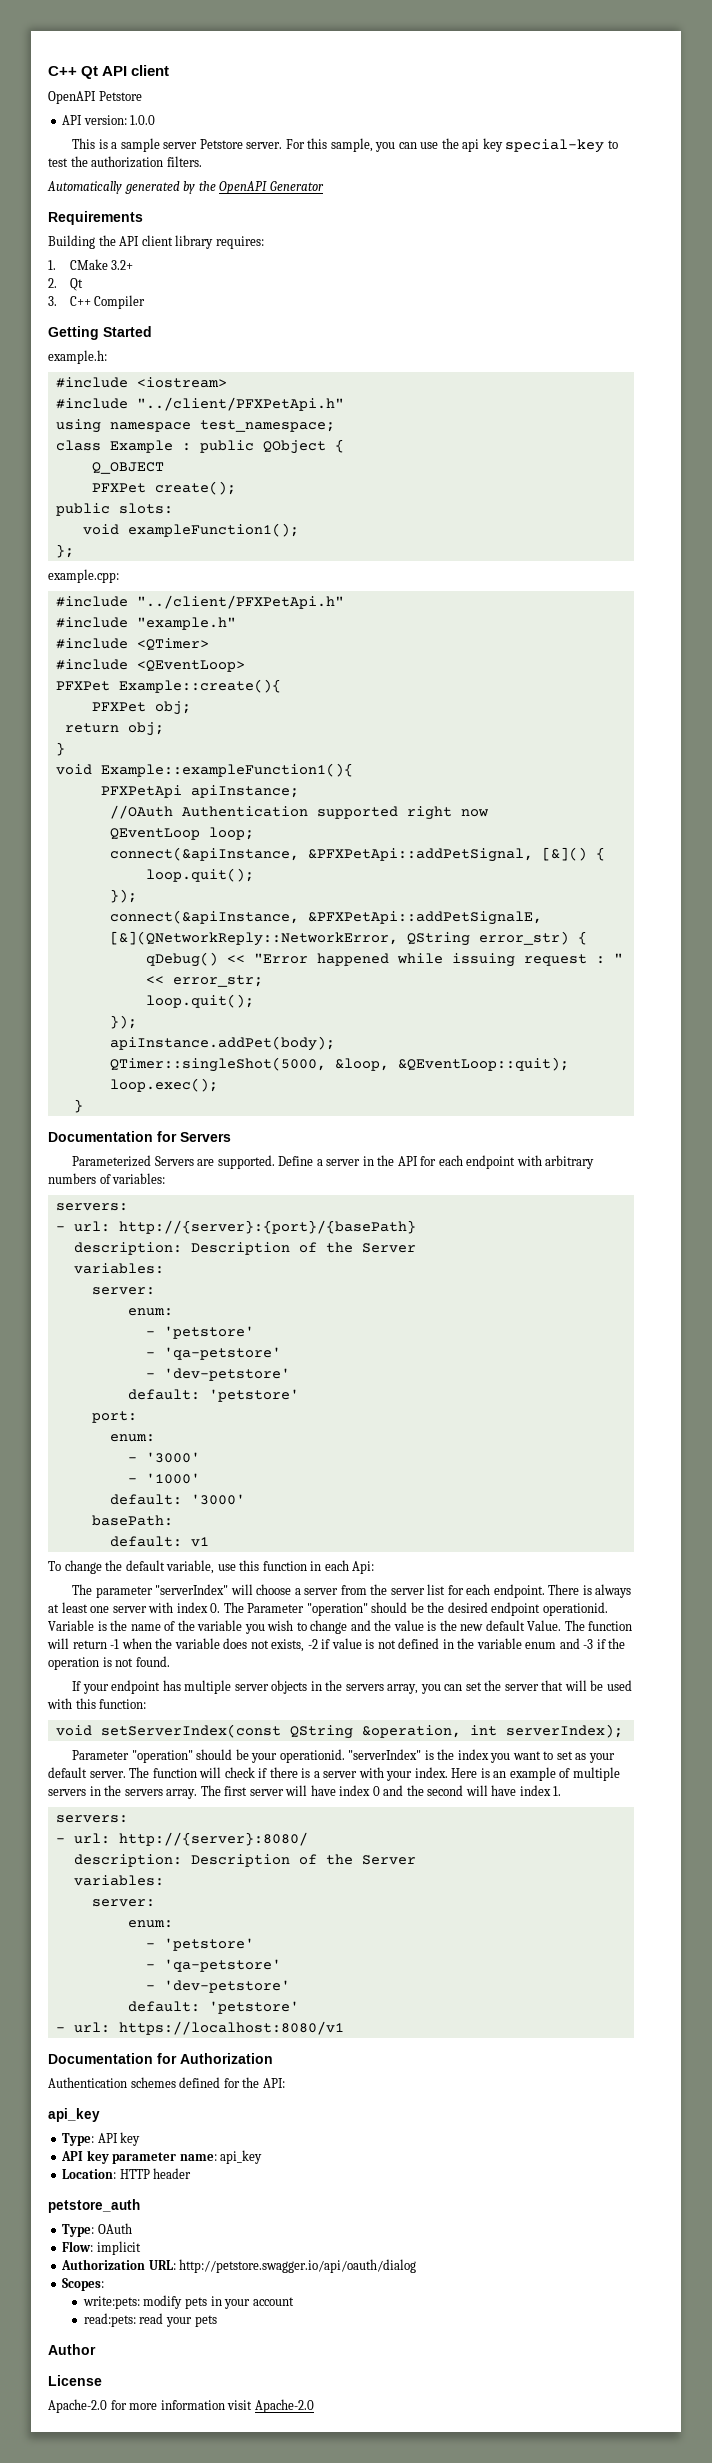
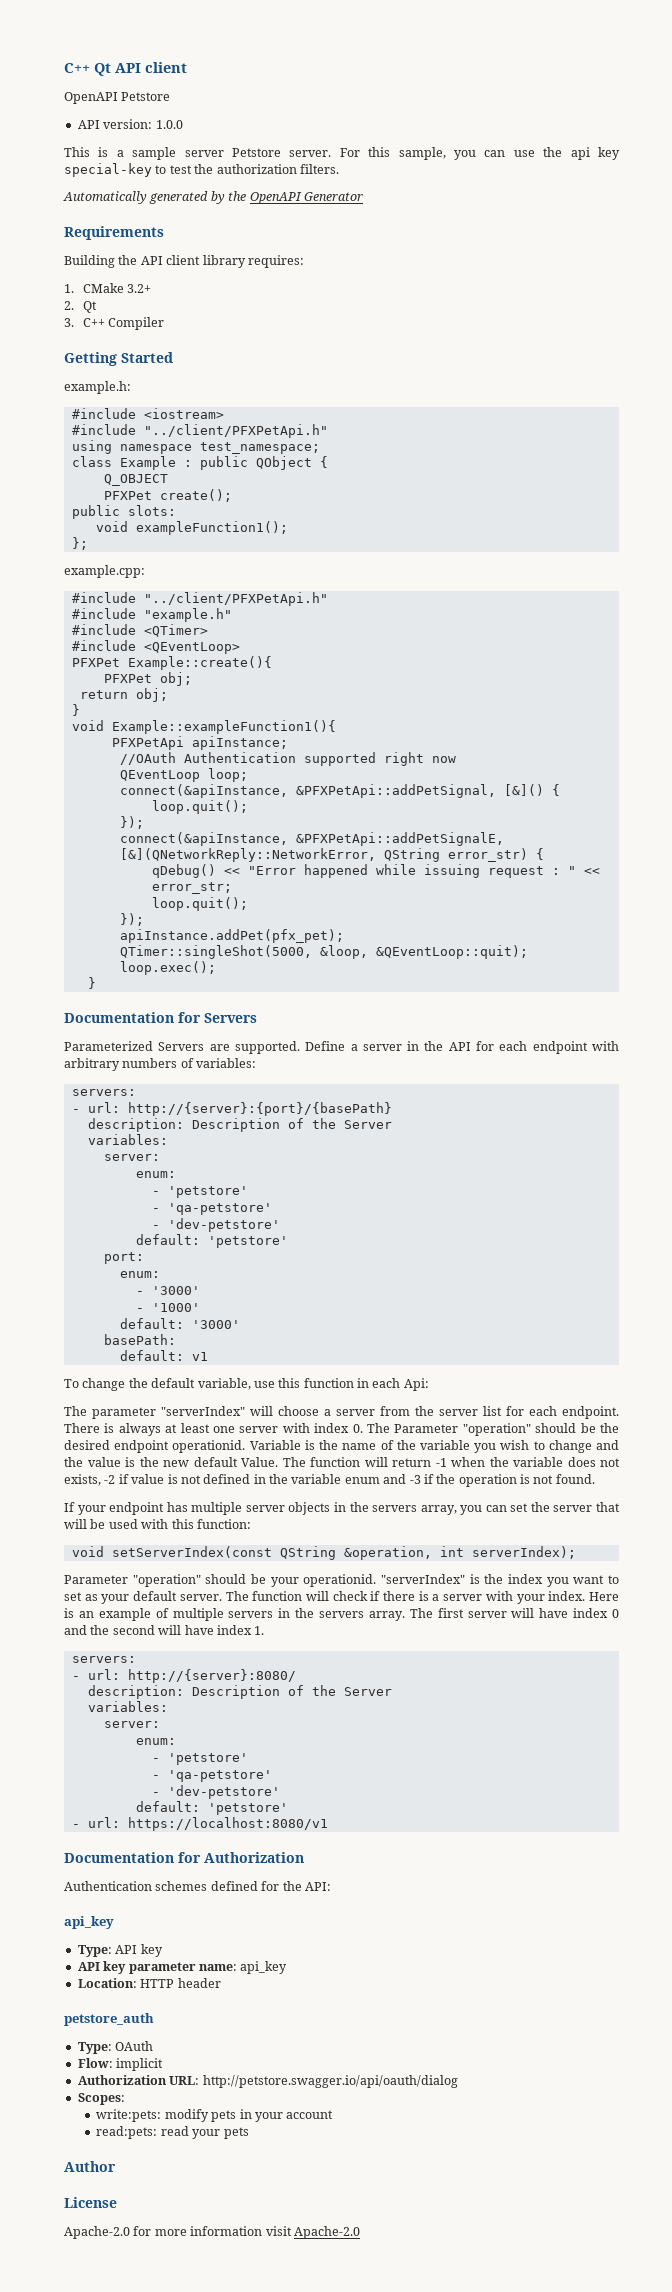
[109,1036,335,1051] apiInstance.addPet(body); -> [119,929,344,943] apiInstance.addPet(pfx_pet);

